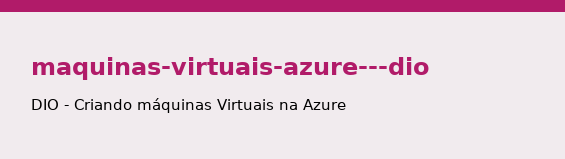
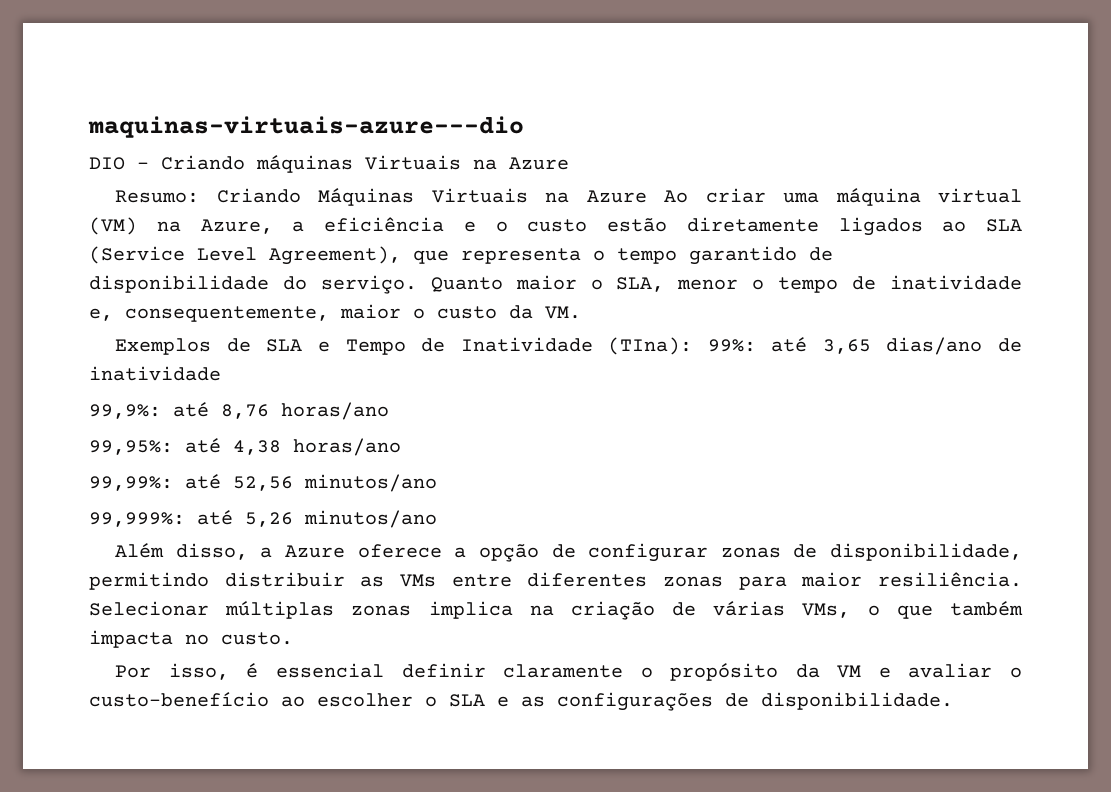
(346, 104) none -> [115,188,1023,206] [89,217,1022,236] [89,246,833,265] [89,275,1022,294] [89,304,581,322] [115,337,1022,355] [89,366,221,381] [89,402,389,420] [89,438,401,456] [89,474,437,492] [89,510,437,528] [115,543,1022,562] [89,572,1022,590] [89,601,1023,620] [89,630,293,648] [115,663,1022,681] [89,692,953,711] // Resumo: Criando Máquinas Virtuais na Azure Ao criar uma máquina virtual (VM) na Azure, a eficiência e o custo estão diretamente ligados ao SLA (Service Level Agreement), que representa o tempo garantido de disponibilidade do serviço. Quanto maior o SLA, menor o tempo de inatividade e, consequentemente, maior o custo da VM. // Exemplos de SLA e Tempo de Inatividade (TIna): 99%: até 3,65 dias/ano de inatividade // 99,9%: até 8,76 horas/ano // 99,95%: até 4,38 horas/ano // 99,99%: até 52,56 minutos/ano // 99,999%: até 5,26 minutos/ano // Além disso, a Azure oferece a opção de configurar zonas de disponibilidade, permitindo distribuir as VMs entre diferentes zonas para maior resiliência. Selecionar múltiplas zonas implica na criação de várias VMs, o que também impacta no custo. // Por isso, é essencial definir claramente o propósito da VM e avaliar o custo-benefício ao escolher o SLA e as configurações de disponibilidade.

